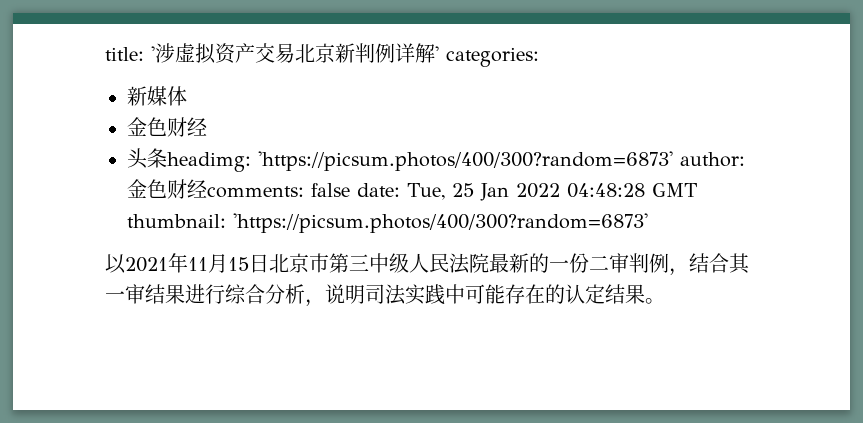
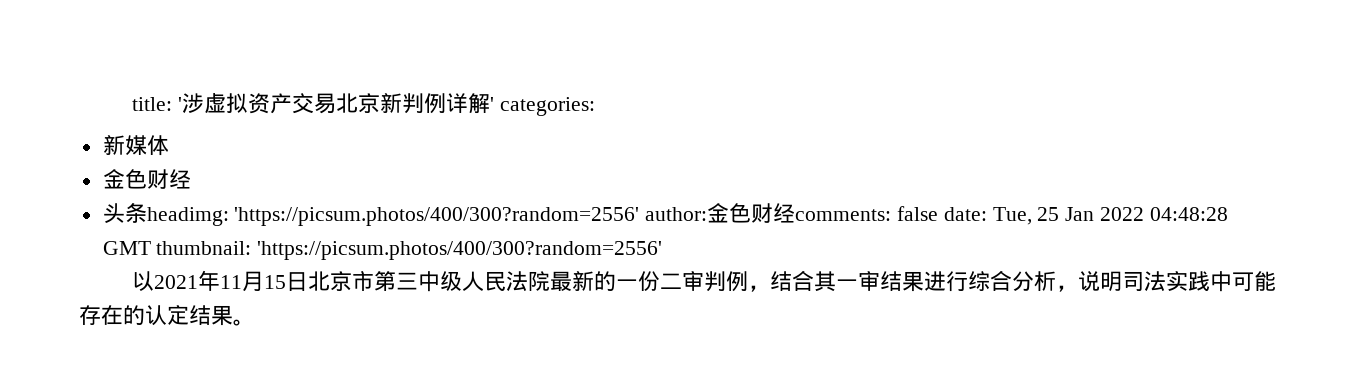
[258,151,673,171] 'https://picsum.photos/400/300?random=6873' -> [234,207,640,226] 'https://picsum.photos/400/300?random=2556'
[233,213,648,233] 'https://picsum.photos/400/300?random=6873' -> [257,241,663,260] 'https://picsum.photos/400/300?random=2556'

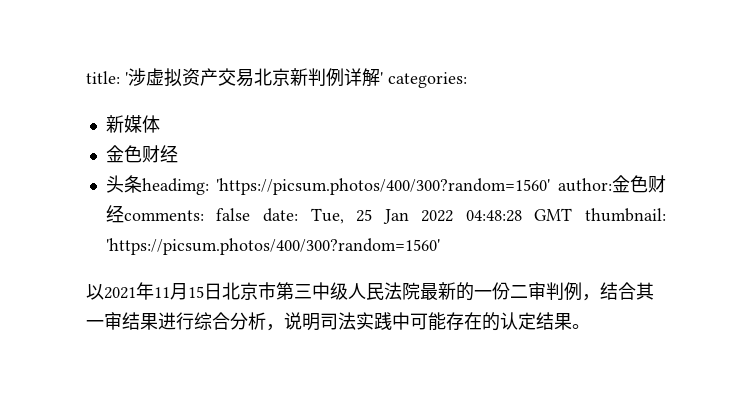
[234,207,640,226] 'https://picsum.photos/400/300?random=2556' -> [216,178,551,195] 'https://picsum.photos/400/300?random=1560'
[257,241,663,260] 'https://picsum.photos/400/300?random=2556' -> [105,238,440,255] 'https://picsum.photos/400/300?random=1560'

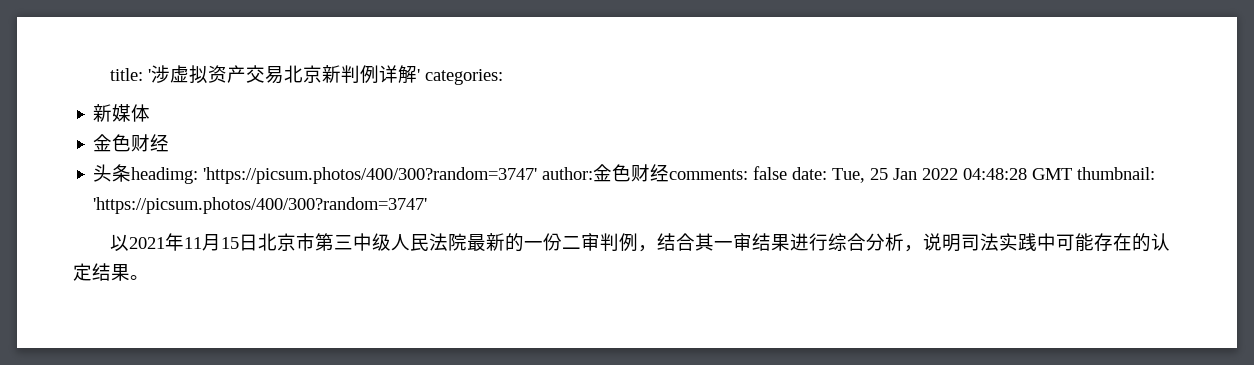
[216,178,551,195] 'https://picsum.photos/400/300?random=1560' -> [203,167,538,184] 'https://picsum.photos/400/300?random=3747'
[105,238,440,255] 'https://picsum.photos/400/300?random=1560' -> [93,197,428,214] 'https://picsum.photos/400/300?random=3747'

